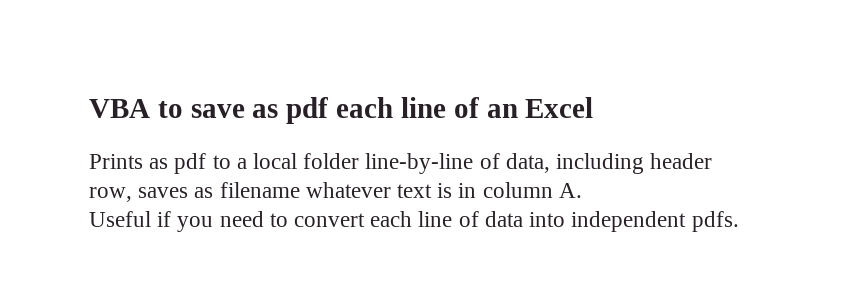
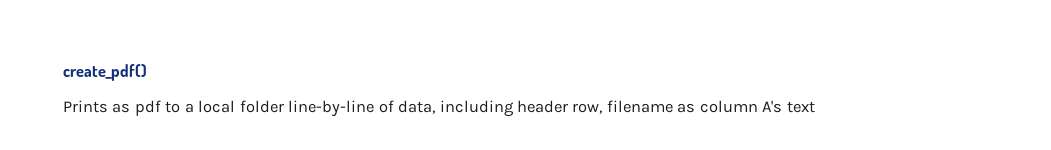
[89,97,594,124] VBA to save as pdf each line of an Excel -> [63,64,147,81] create_pdf()
[138,182,582,198] [89,211,739,232] saves as filename whatever text is in column A. // Useful if you need to convert each line of data into independent pdfs. -> [606,100,815,113] filename as column A's text

